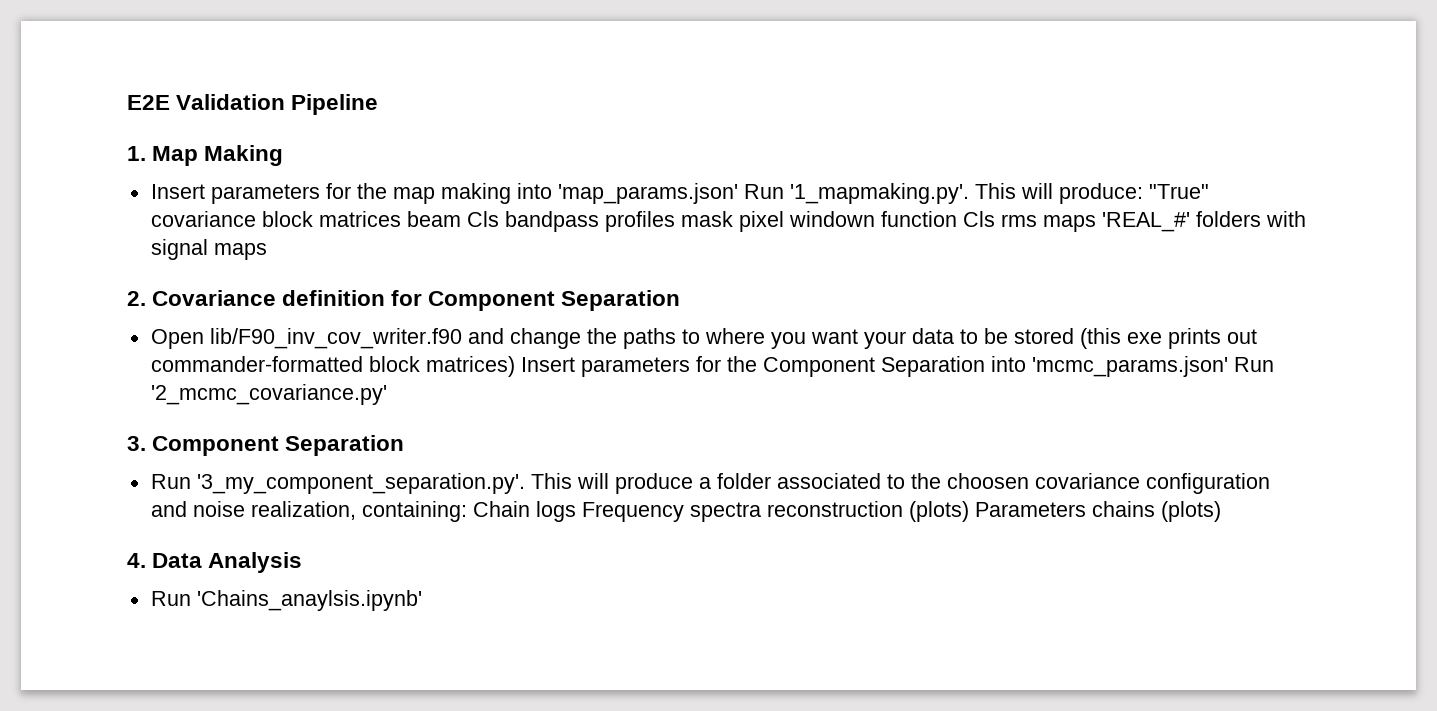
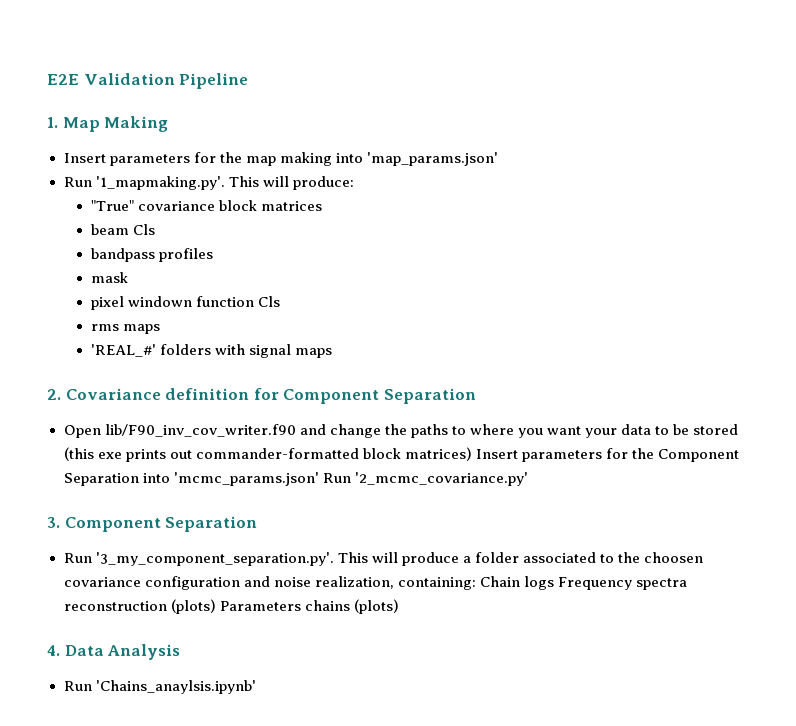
(738, 193) none -> (498, 159) //
(1143, 193) none -> (354, 183) //
(401, 219) none -> (323, 206) //
(499, 219) none -> (155, 229) //
(675, 221) none -> (213, 255) //
(733, 219) none -> (128, 277) //
(995, 219) none -> (281, 301) //
(1096, 223) none -> (160, 329) //

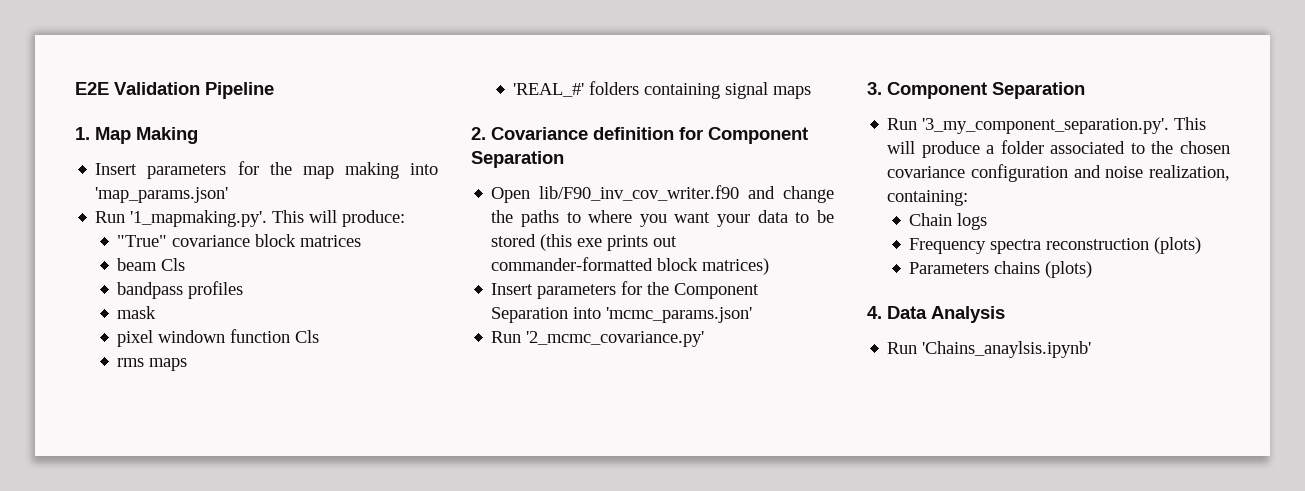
[215,344,246,355] with -> [644,83,721,99] containing
(472, 454) none -> (770, 266) //
(319, 479) none -> (753, 315) //
[644,552,703,563] choosen -> [1180,141,1230,154] chosen
(476, 583) none -> (969, 198) //
(554, 583) none -> (988, 221) //
(216, 606) none -> (1202, 245) //

